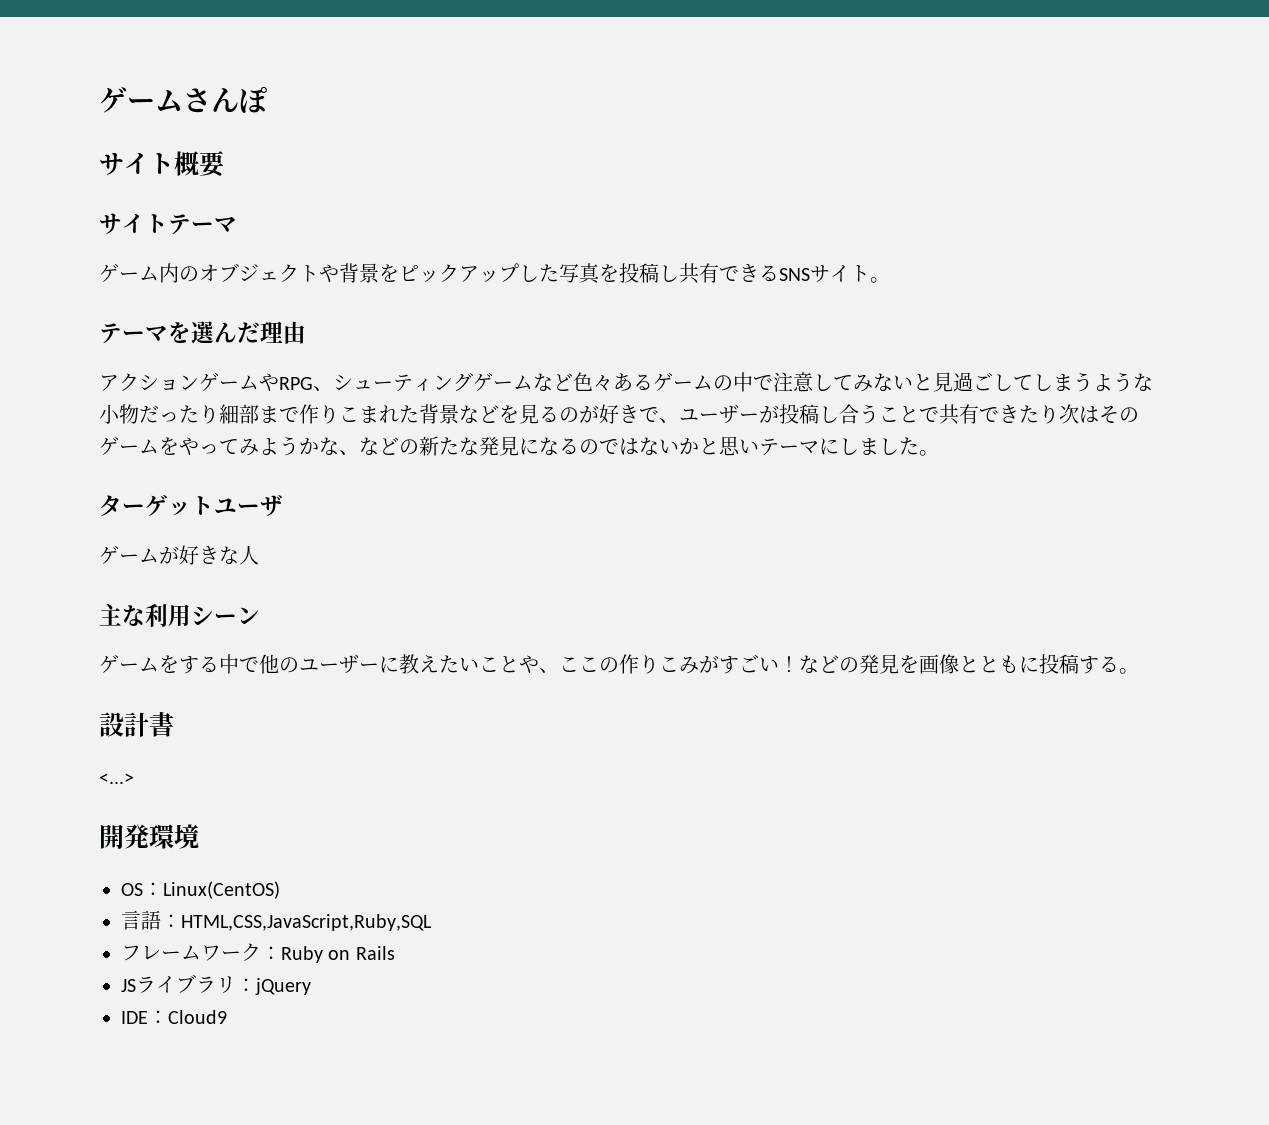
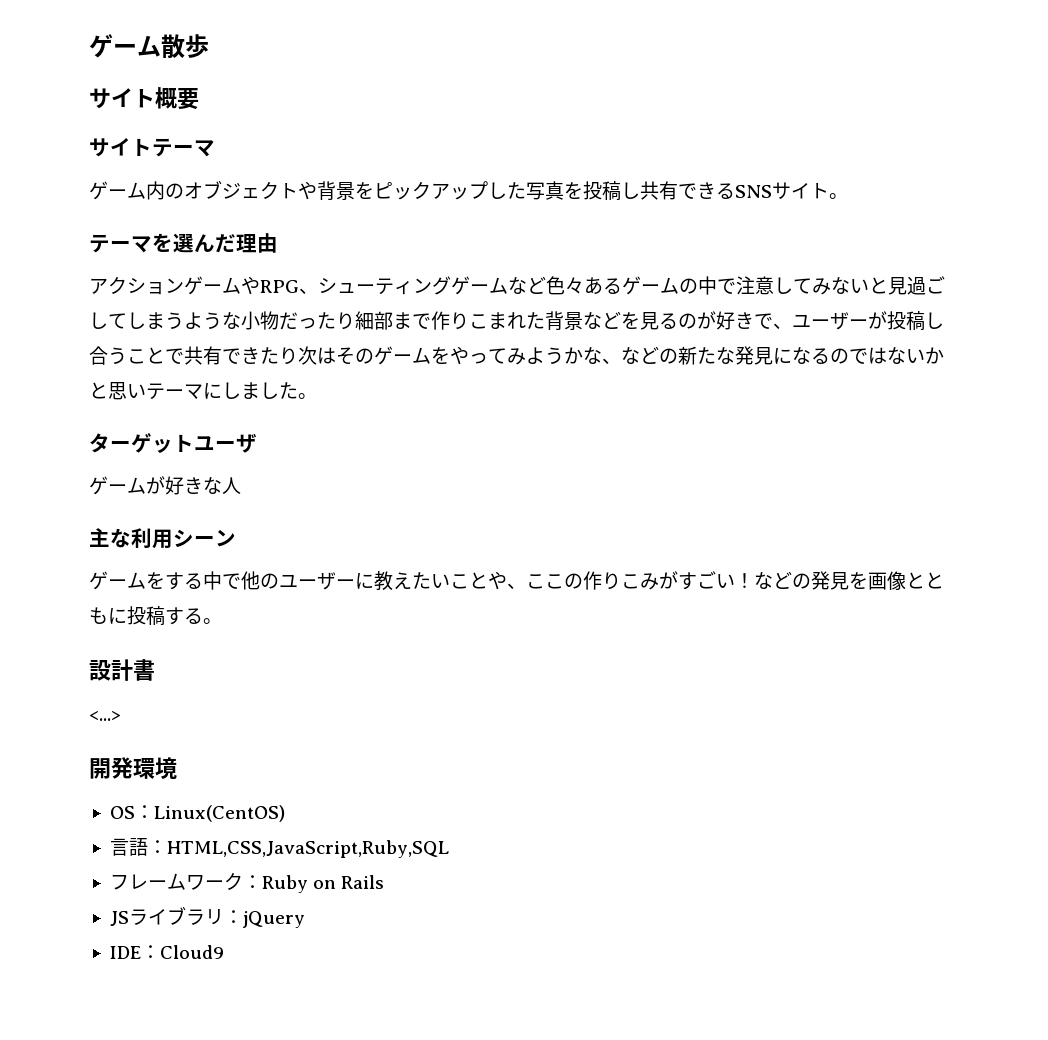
[99,86,267,113] ゲームさんぽ -> [89,34,209,59] ゲーム散歩

